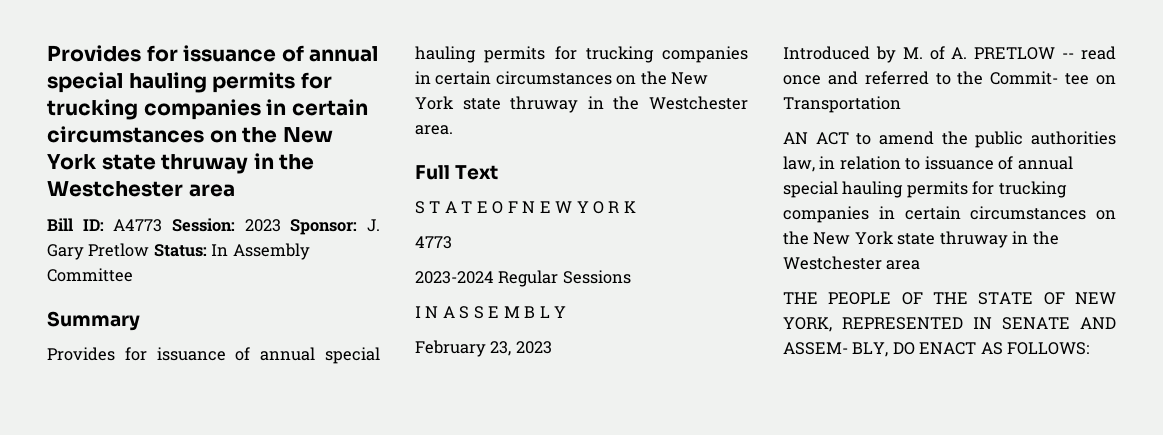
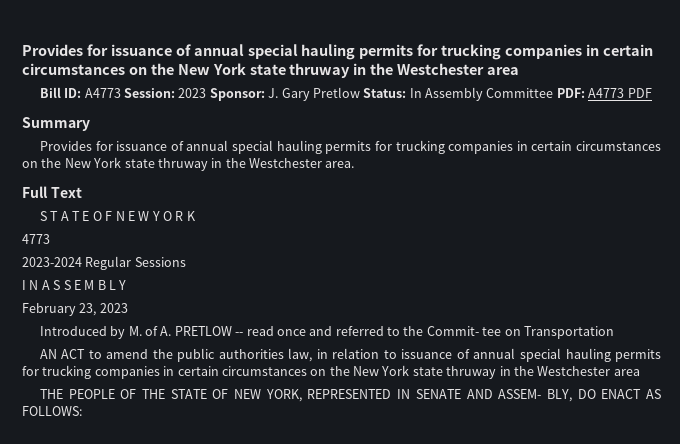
(133, 275) none -> [556,88,652,98] PDF: A4773 PDF

